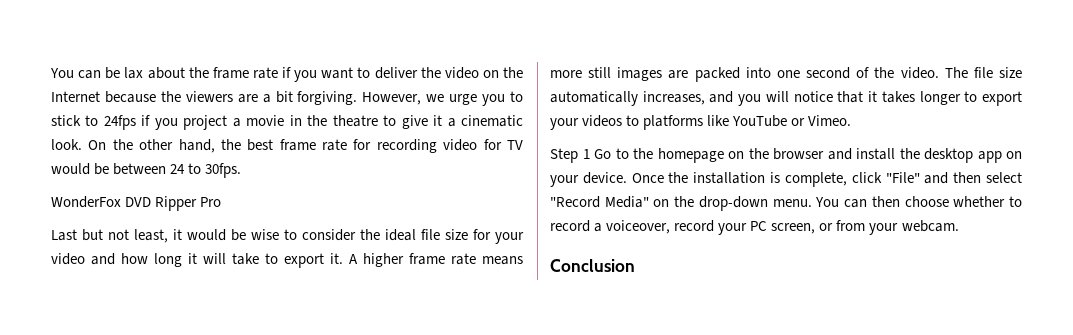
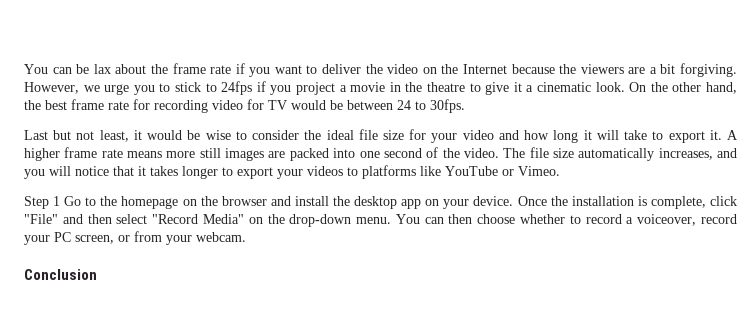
[51,196,222,211] // WonderFox DVD Ripper Pro -> (465, 106) none

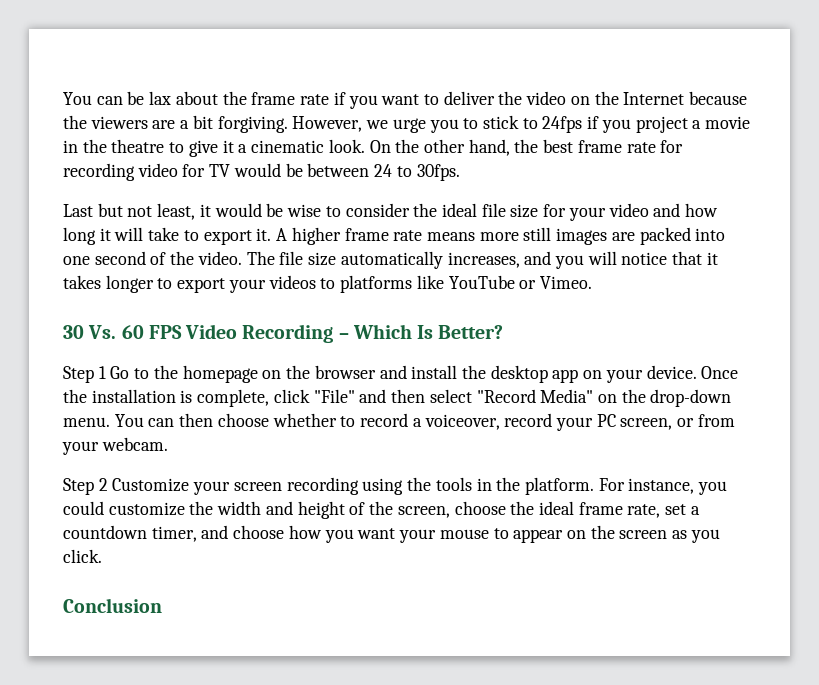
(560, 171) none -> [63,324,504,343] // 30 Vs. 60 FPS Video Recording – Which Is Better?
(246, 237) none -> [63,477,728,495] [63,501,700,519] [63,525,720,543] [63,549,102,563] // Step 2 Customize your screen recording using the tools in the platform. For instance, you could customize the width and height of the screen, choose the ideal frame rate, set a countdown timer, and choose how you want your mouse to appear on the screen as you click.

